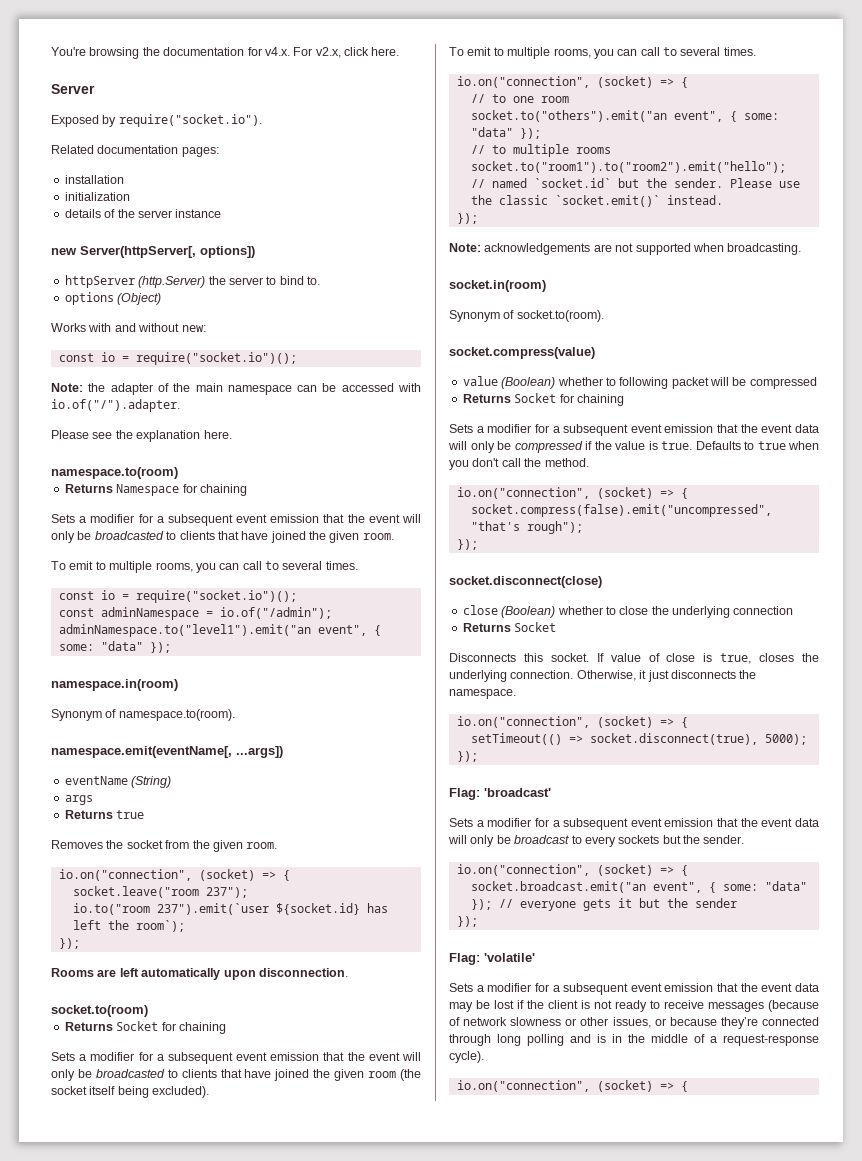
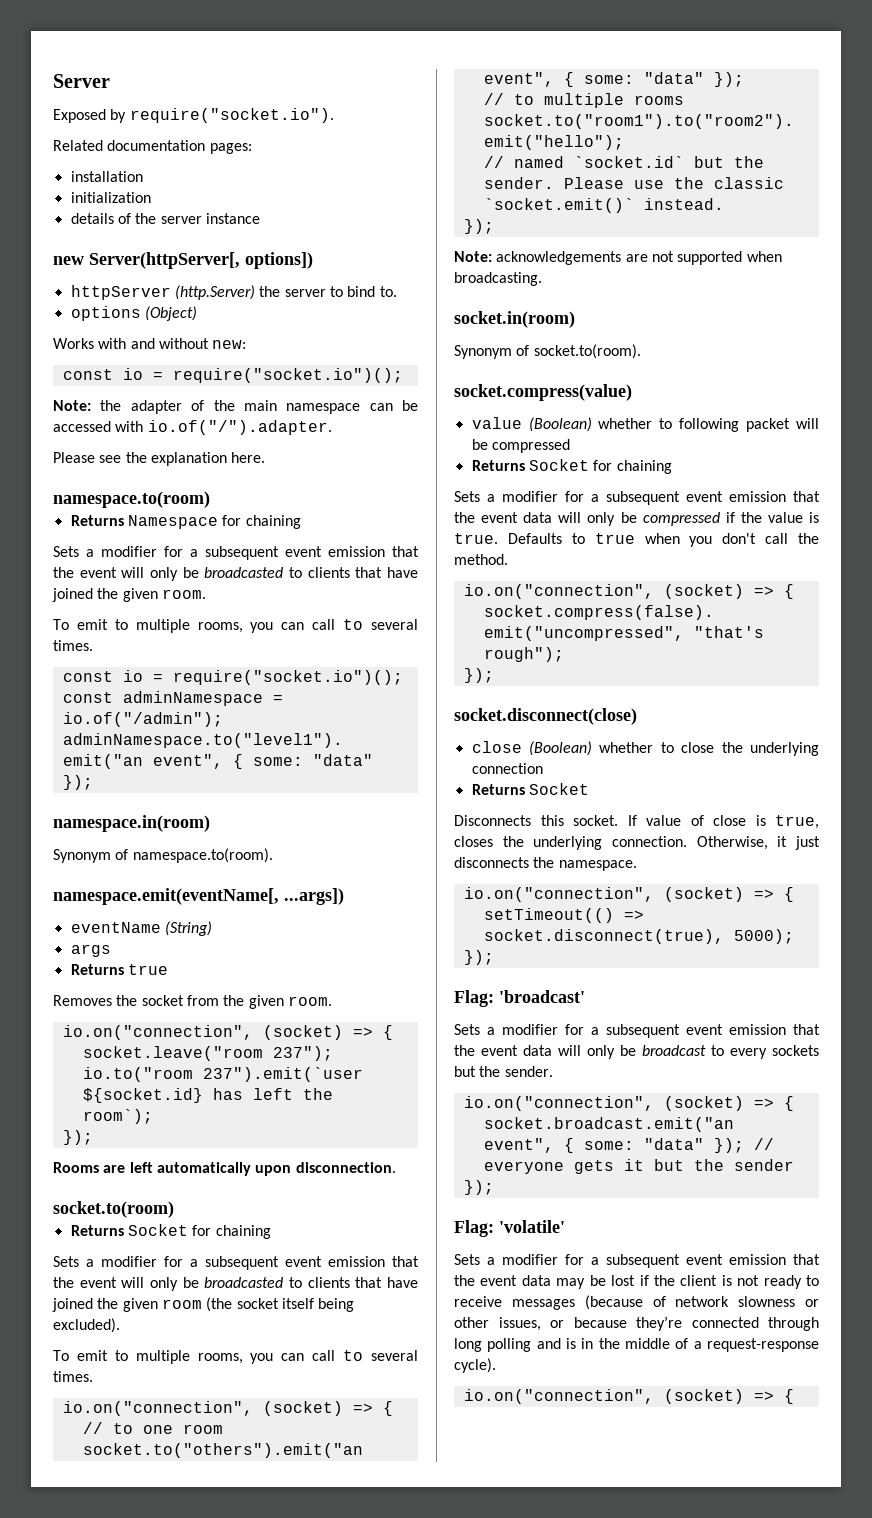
[51,47,400,59] You're browsing the documentation for v4.x. For v2.x, click here. // -> (53, 81) none

